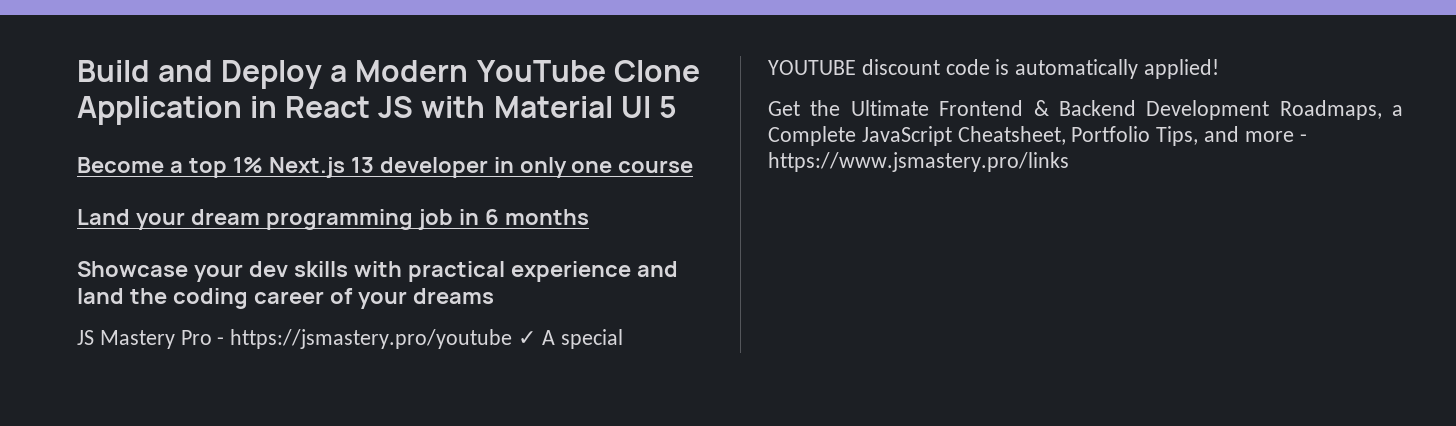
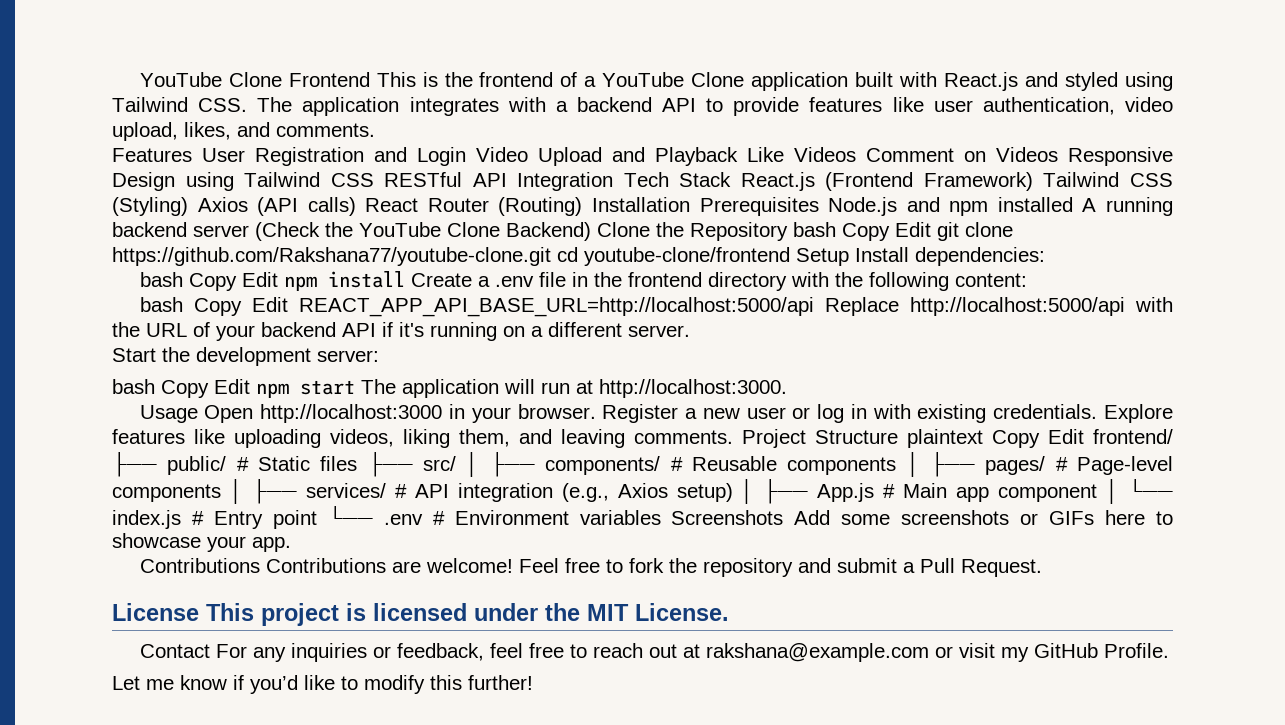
[77,60,700,89] [77,96,677,125] [77,157,694,178] [77,209,589,230] [77,261,678,282] [77,288,494,309] [77,329,623,349] [768,59,1220,79] [768,100,1403,120] [768,126,1307,146] [768,152,1069,172] Build and Deploy a Modern YouTube Clone Application in React JS with Material UI 5 // Become a top 1% Next.js 13 developer in only one course // Land your dream programming job in 6 months // Showcase your dev skills with practical experience and land the coding career of your dreams // JS Mastery Pro - https://jsmastery.pro/youtube ✓ A special YOUTUBE discount code is automatically applied! // Get the Ultimate Frontend & Backend Development Roadmaps, a Complete JavaScript Cheatsheet, Portfolio Tips, and more - https://www.jsmastery.pro/links -> [139,72,1173,91] [112,97,1173,116] [112,122,375,141] [112,147,1173,166] [112,172,1173,191] [112,197,1173,216] [112,222,1013,241] [112,247,1045,266] [139,271,1027,291] [139,297,1173,317] [112,322,690,341] [112,347,379,366] [112,379,787,398] [139,404,1173,423] [112,429,1173,448] [112,452,1174,477] [112,479,1174,504] [112,506,1173,529] [112,533,291,552] [139,558,1042,577] [112,603,729,626] [139,643,1169,662] [112,675,533,694] YouTube Clone Frontend This is the frontend of a YouTube Clone application built with React.js and styled using Tailwind CSS. The application integrates with a backend API to provide features like user authentication, video upload, likes, and comments. // Features User Registration and Login Video Upload and Playback Like Videos Comment on Videos Responsive Design using Tailwind CSS RESTful API Integration Tech Stack React.js (Frontend Framework) Tailwind CSS (Styling) Axios (API calls) React Router (Routing) Installation Prerequisites Node.js and npm installed A running backend server (Check the YouTube Clone Backend) Clone the Repository bash Copy Edit git clone https://github.com/Rakshana77/youtube-clone.git cd youtube-clone/frontend Setup Install dependencies: // bash Copy Edit npm install Create a .env file in the frontend directory with the following content: // bash Copy Edit REACT_APP_API_BASE_URL=http://localhost:5000/api Replace http://localhost:5000/api with the URL of your backend API if it's running on a different server. // Start the development server: // bash Copy Edit npm start The application will run at http://localhost:3000. // Usage Open http://localhost:3000 in your browser. Register a new user or log in with existing credentials. Explore features like uploading videos, liking them, and leaving comments. Project Structure plaintext Copy Edit frontend/ ├── public/ # Static files ├── src/ │ ├── components/ # Reusable components │ ├── pages/ # Page-level components │ ├── services/ # API integration (e.g., Axios setup) │ ├── App.js # Main app component │ └── index.js # Entry point └── .env # Environment variables Screenshots Add some screenshots or GIFs here to showcase your app. // Contributions Contributions are welcome! Feel free to fork the repository and submit a Pull Request. // License This project is licensed under the MIT License. // Contact For any inquiries or feedback, feel free to reach out at rakshana@example.com or visit my GitHub Profile. // Let me know if you’d like to modify this further!

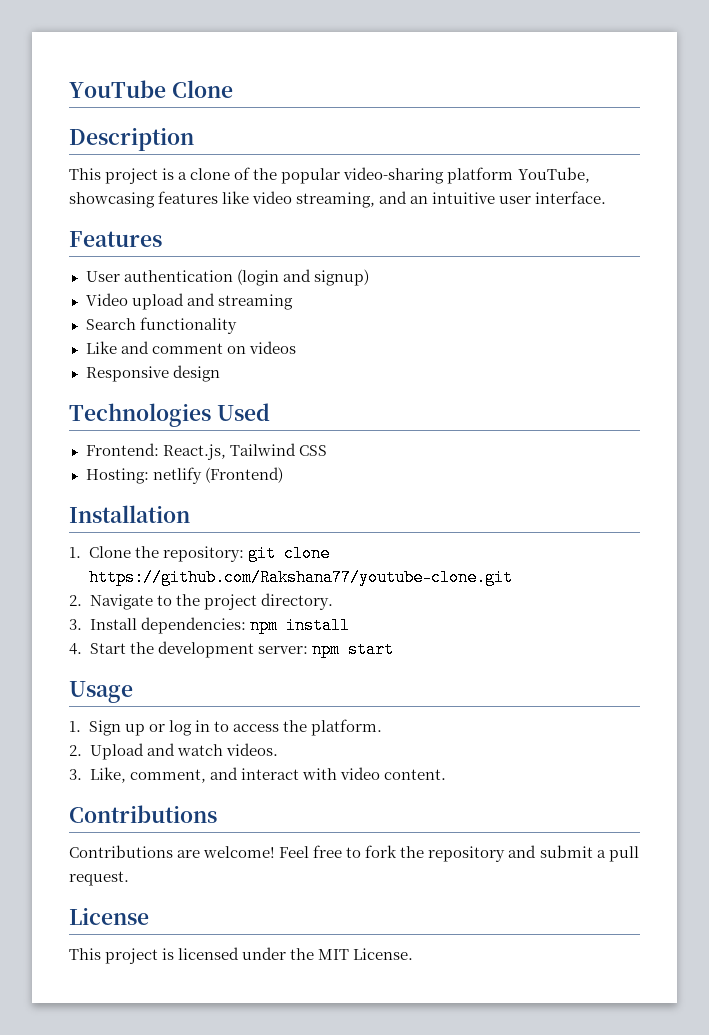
[139,72,1173,91] [112,97,1173,116] [112,122,375,141] [112,147,1173,166] [112,172,1173,191] [112,197,1173,216] [112,222,1013,241] [112,247,849,266] YouTube Clone Frontend This is the frontend of a YouTube Clone application built with React.js and styled using Tailwind CSS. The application integrates with a backend API to provide features like user authentication, video upload, likes, and comments. // Features User Registration and Login Video Upload and Playback Like Videos Comment on Videos Responsive Design using Tailwind CSS RESTful API Integration Tech Stack React.js (Frontend Framework) Tailwind CSS (Styling) Axios (API calls) React Router (Routing) Installation Prerequisites Node.js and npm installed A running backend server (Check the YouTube Clone Backend) Clone the Repository bash Copy Edit git clone https://github.com/Rakshana77/youtube-clone.git cd youtube-clone/frontend Setup -> [69,80,233,98] [69,127,194,151] [69,167,590,184] [69,191,607,208] [69,231,162,247] [85,269,369,286] [85,293,293,310] [85,317,237,334] [85,341,296,354] [85,365,220,382] [69,403,270,427] [85,443,327,460] [85,467,283,484] [69,505,190,523] [69,545,330,562] [88,569,513,586] [69,593,333,610] [69,619,82,630] YouTube Clone // Description // This project is a clone of the popular video-sharing platform YouTube, showcasing features like video streaming, and an intuitive user interface. // Features // User authentication (login and signup) // Video upload and streaming // Search functionality // Like and comment on videos // Responsive design // Technologies Used // Frontend: React.js, Tailwind CSS // Hosting: netlify (Frontend) // Installation // 1. Clone the repository: git clone https://github.com/Rakshana77/youtube-clone.git // 2. Navigate to the project directory. // 3.
[139,272,278,291] // bash Copy Edit -> (246, 625) none
[410,272,1027,291] [139,297,1173,317] [112,322,690,341] Create a .env file in the frontend directory with the following content: // bash Copy Edit REACT_APP_API_BASE_URL=http://localhost:5000/api Replace http://localhost:5000/api with the URL of your backend API if it's running on a different server. // -> [69,643,82,655] // 4.
[112,379,250,398] // bash Copy Edit -> (308, 650) none
[361,379,787,398] [139,404,1173,423] [112,429,1173,448] [112,452,1174,477] [112,479,1174,504] [112,506,1173,529] [112,533,291,552] [139,558,260,573] The application will run at http://localhost:3000. // Usage Open http://localhost:3000 in your browser. Register a new user or log in with existing credentials. Explore features like uploading videos, liking them, and leaving comments. Project Structure plaintext Copy Edit frontend/ ├── public/ # Static files ├── src/ │ ├── components/ # Reusable components │ ├── pages/ # Page-level components │ ├── services/ # API integration (e.g., Axios setup) │ ├── App.js # Main app component │ └── index.js # Entry point └── .env # Environment variables Screenshots Add some screenshots or GIFs here to showcase your app. // Contributions -> [69,681,133,703] [69,719,382,736] [69,743,278,760] [69,767,446,783] [69,805,217,823] // Usage // 1. Sign up or log in to access the platform. // 2. Upload and watch videos. // 3. Like, comment, and interact with video content. // Contributions //
[919,558,1042,577] Pull Request. -> [608,846,639,862] [69,871,129,886] pull request.
(199, 612) none -> (149, 916) //
[139,643,1169,662] [112,675,533,694] // Contact For any inquiries or feedback, feel free to reach out at rakshana@example.com or visit my GitHub Profile. // Let me know if you’d like to modify this further! -> (414, 954) none

